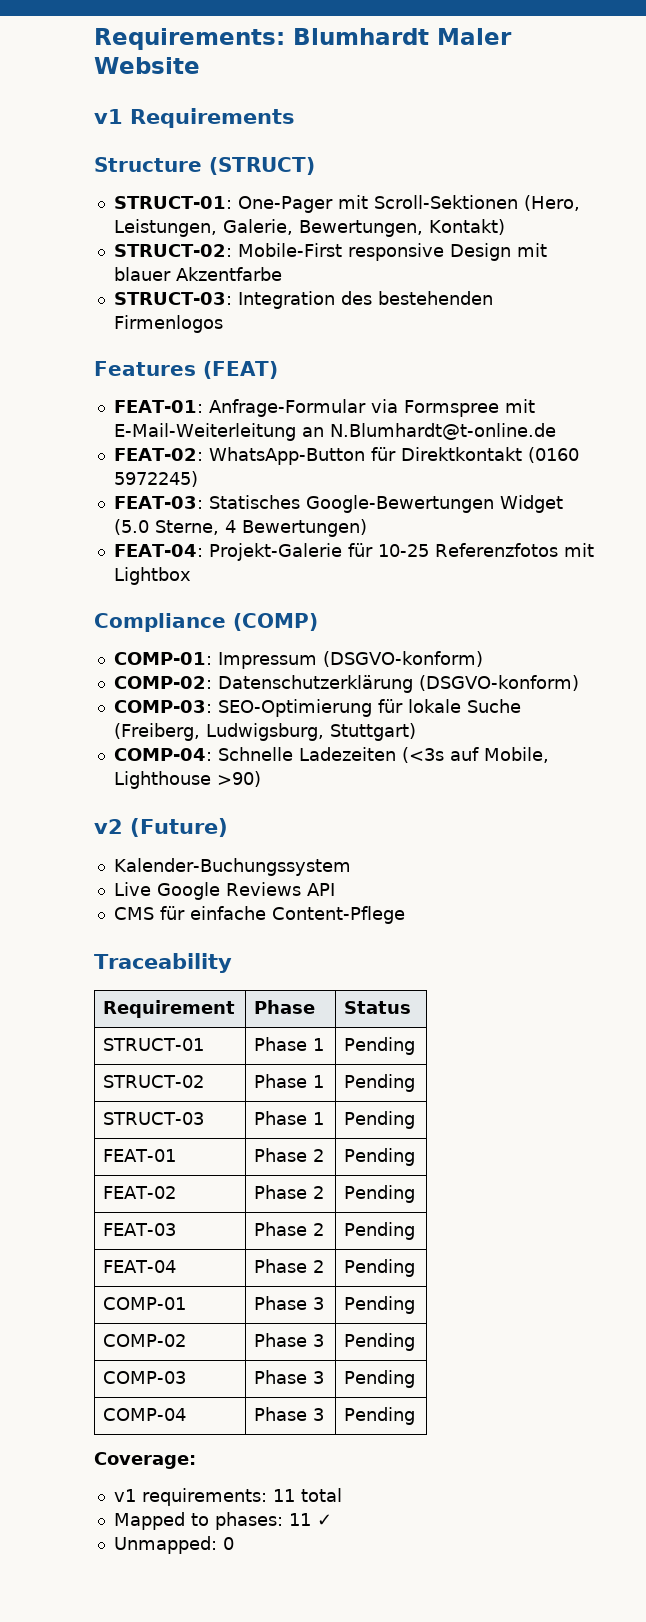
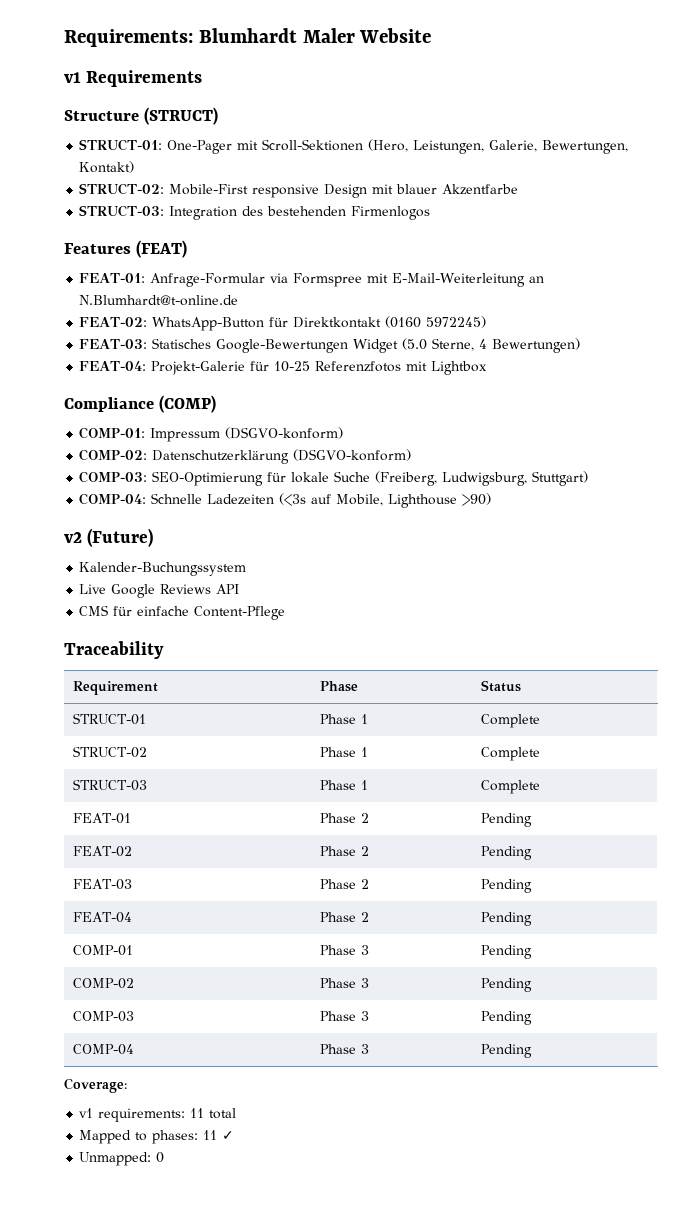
[344,1037,416,1055] Pending -> [480,714,540,728] Complete
[344,1074,416,1092] Pending -> [480,747,540,761] Complete
[344,1111,416,1129] Pending -> [480,780,540,794] Complete

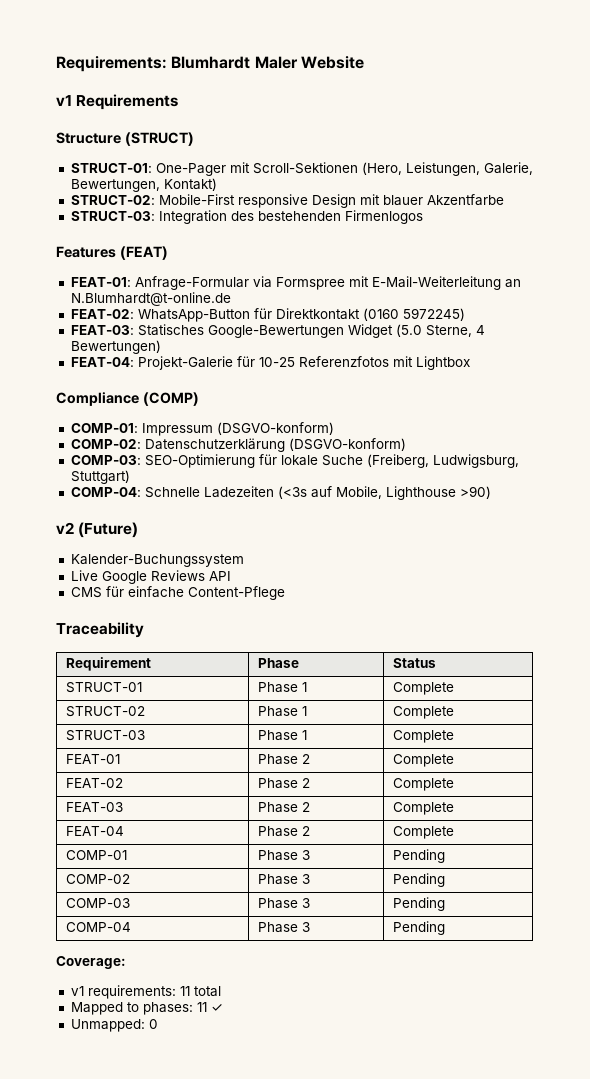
[480,813,532,827] Pending -> [393,754,455,767] Complete
[480,846,532,860] Pending -> [393,778,455,791] Complete
[480,879,532,893] Pending -> [393,802,455,815] Complete
[480,912,532,926] Pending -> [393,826,455,839] Complete

